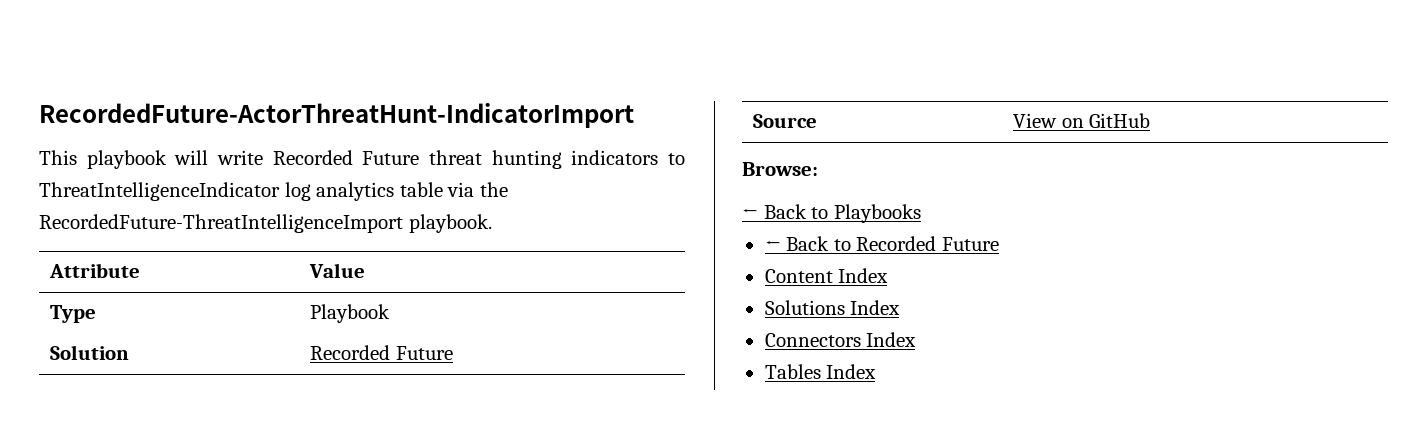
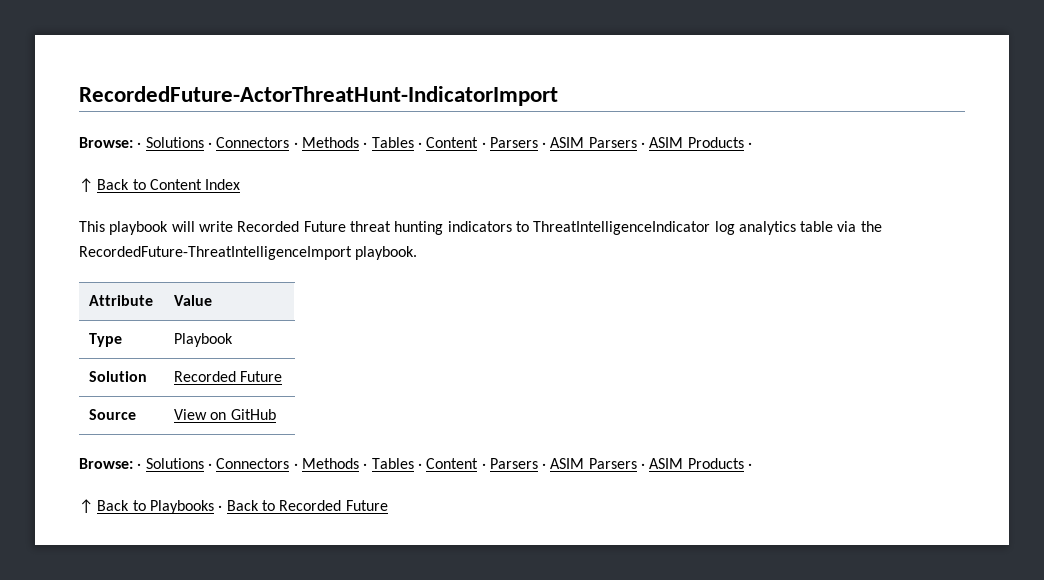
(634, 115) none -> [79,137,753,148] [79,178,241,192] // Browse: · Solutions · Connectors · Methods · Tables · Content · Parsers · ASIM Parsers · ASIM Products · // ↑ Back to Content Index
[742,208,758,219] // ← -> [137,458,753,469] [79,499,93,513] · Solutions · Connectors · Methods · Tables · Content · Parsers · ASIM Parsers · ASIM Products · // ↑
[764,240,781,251] // ← -> [218,505,223,511] ·
[764,268,889,283] [764,300,901,315] [764,332,917,347] [764,364,877,379] // Content Index // Solutions Index // Connectors Index // Tables Index -> (388, 505) none

